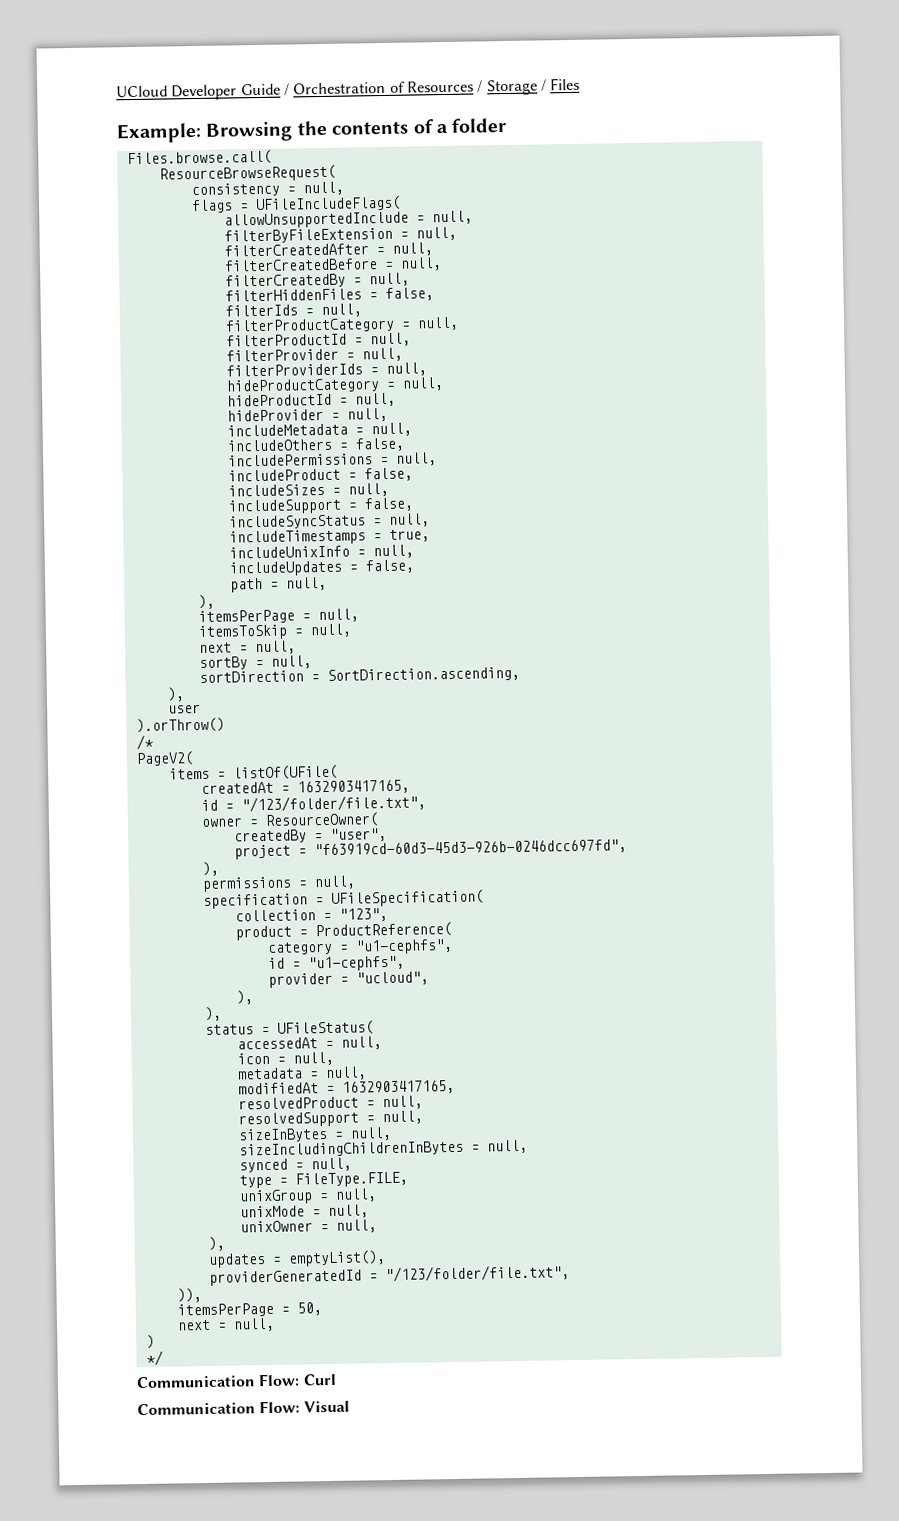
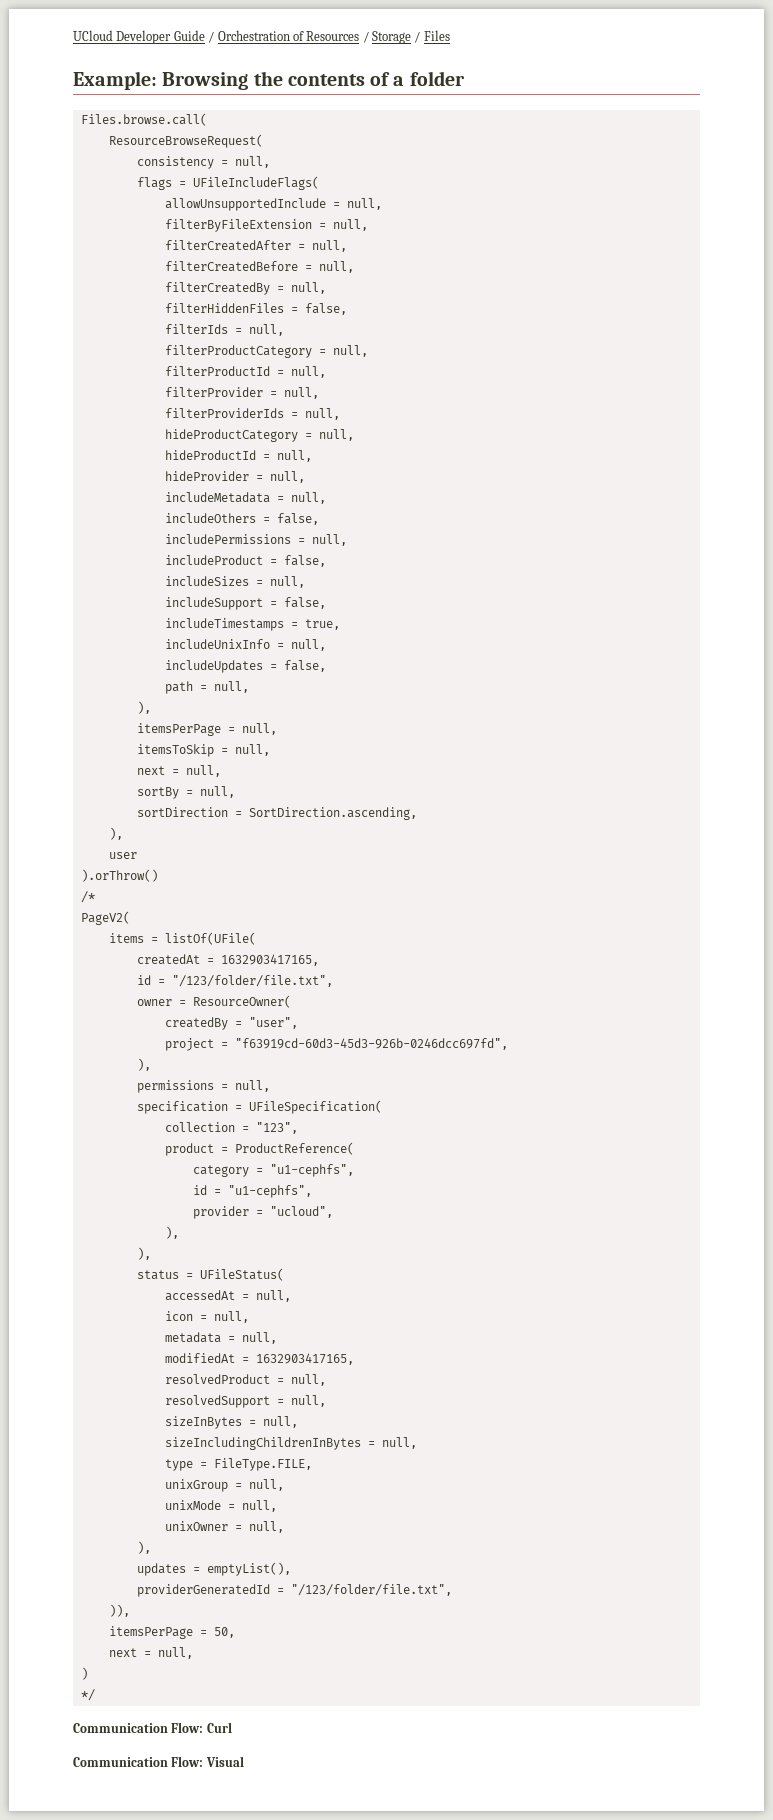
[228,513,430,530] // includeSyncStatus = null, -> (326, 603) none
[238,1157,352,1173] // synced = null, -> (417, 1443) none

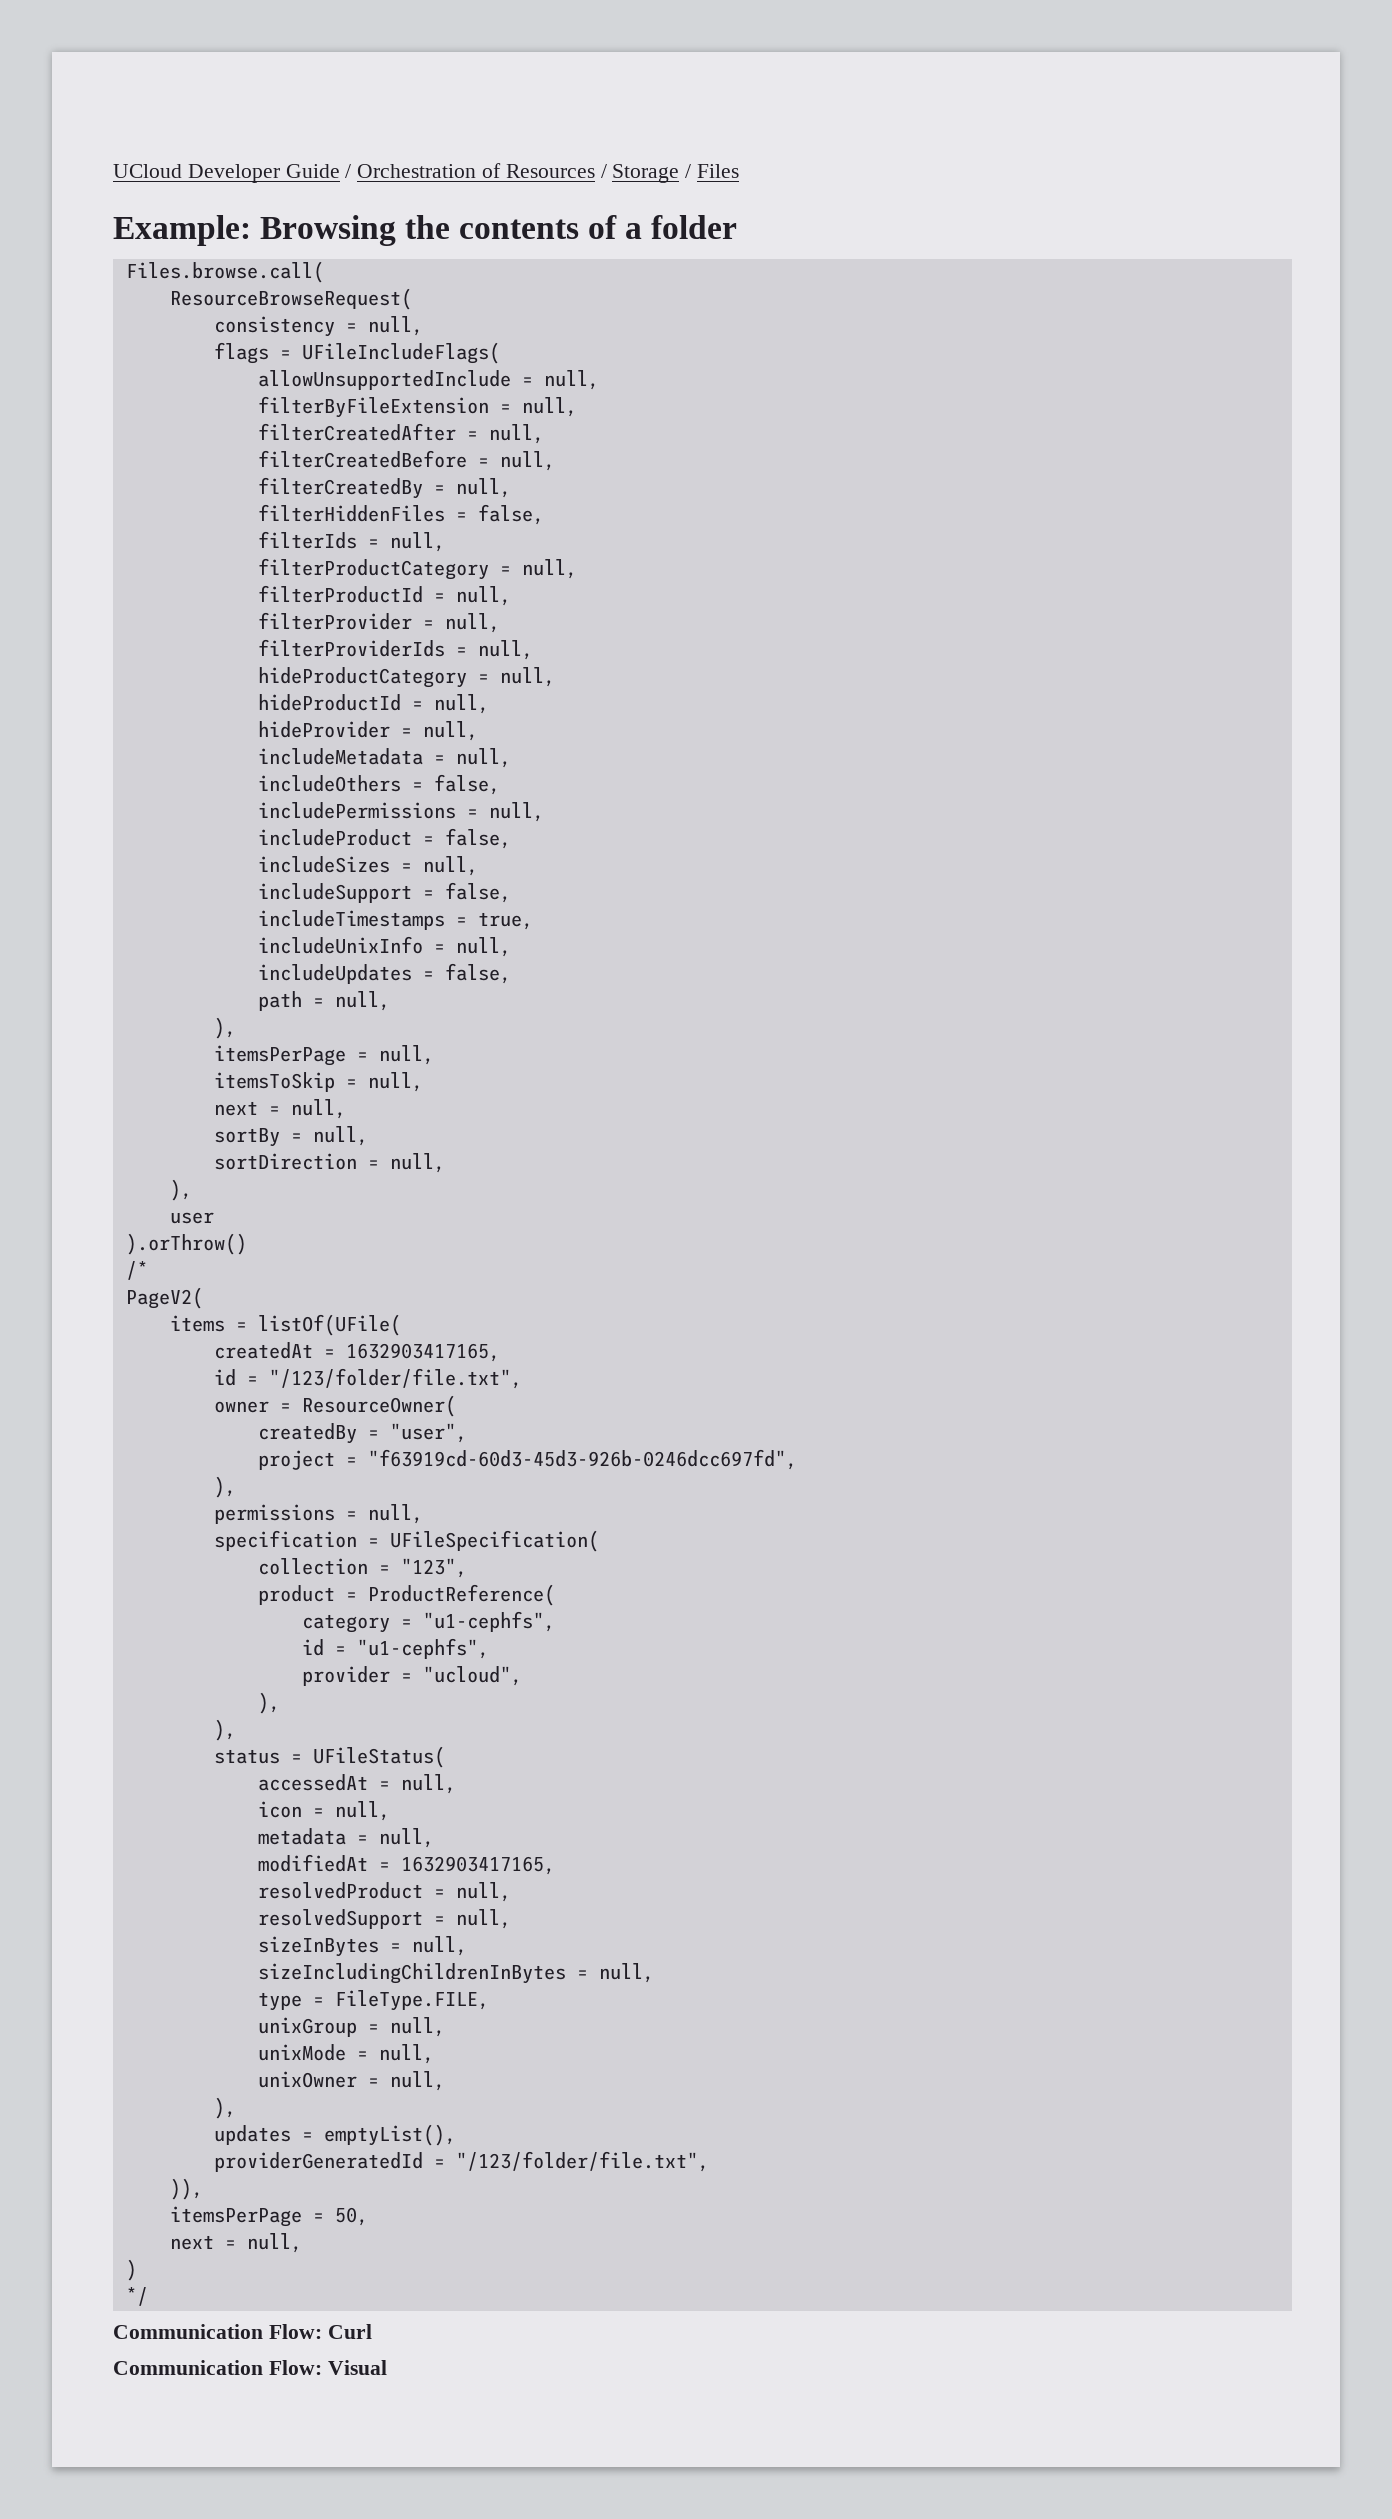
[248,807,417,820] SortDirection.ascending, -> [389,1153,445,1173] null,

